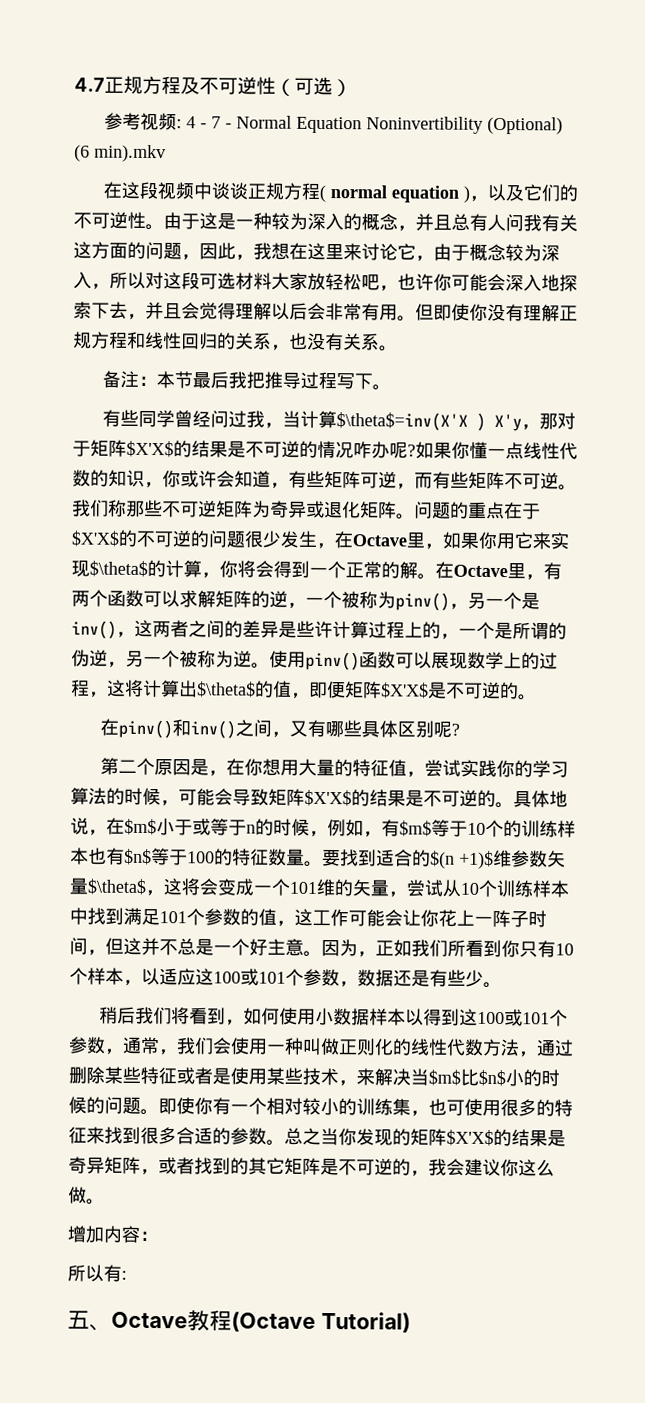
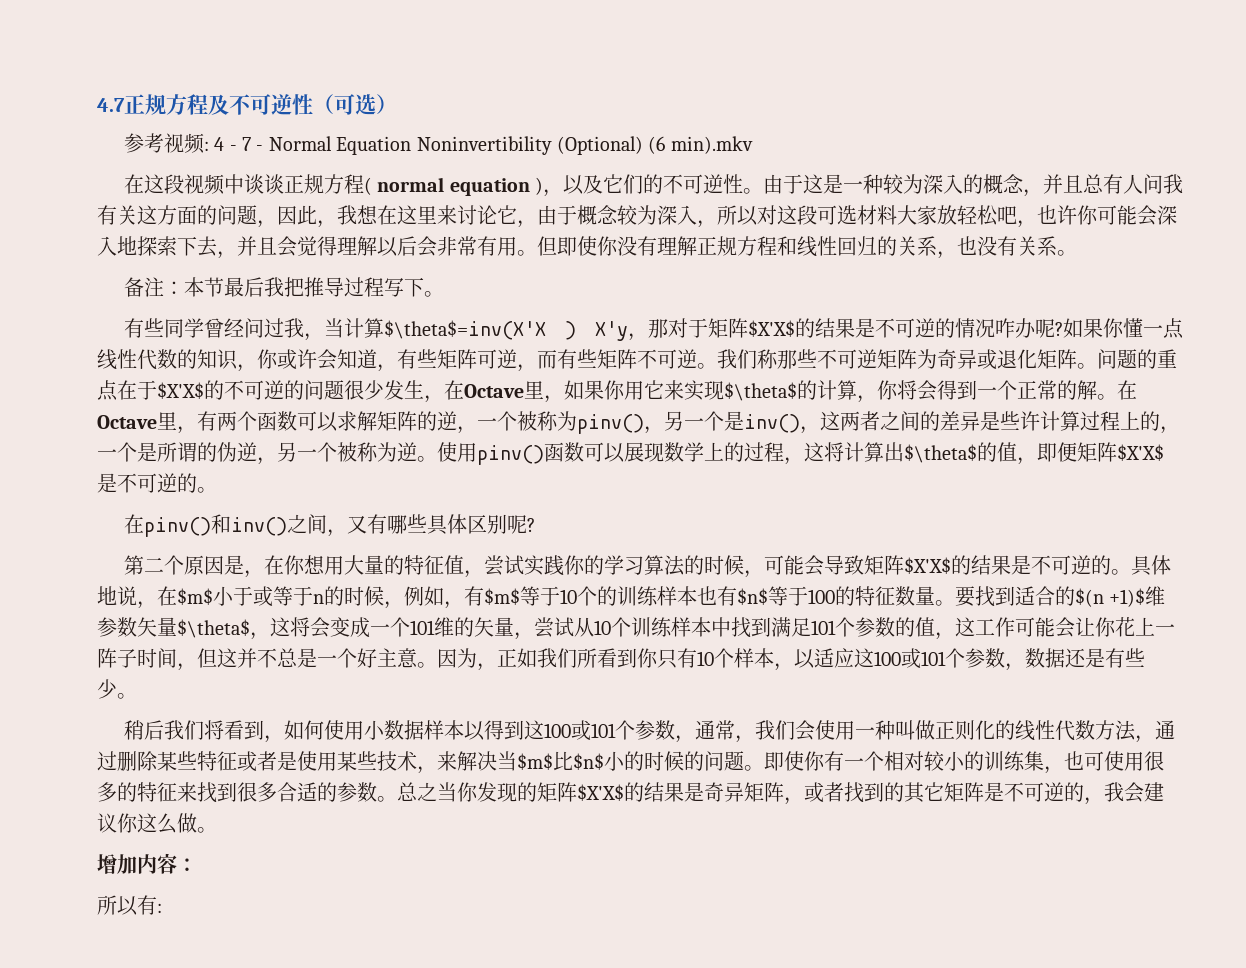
[67,1310,411,1333] // 五、Octave教程(Octave Tutorial) -> (162, 908) none

